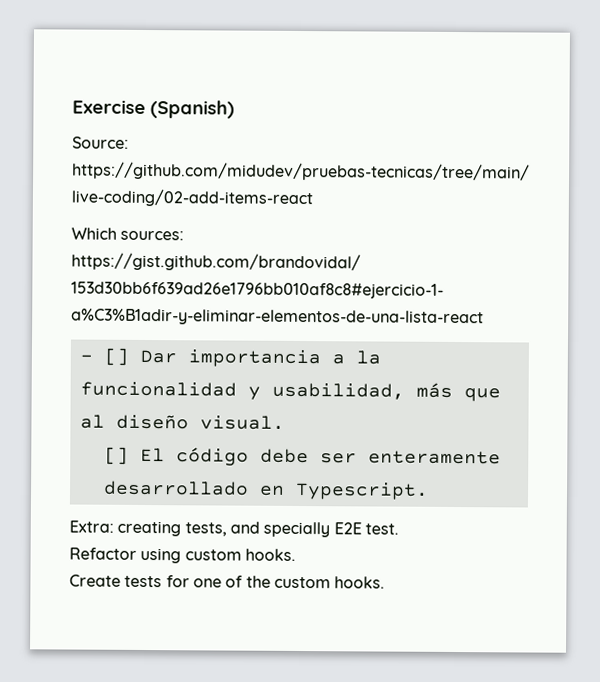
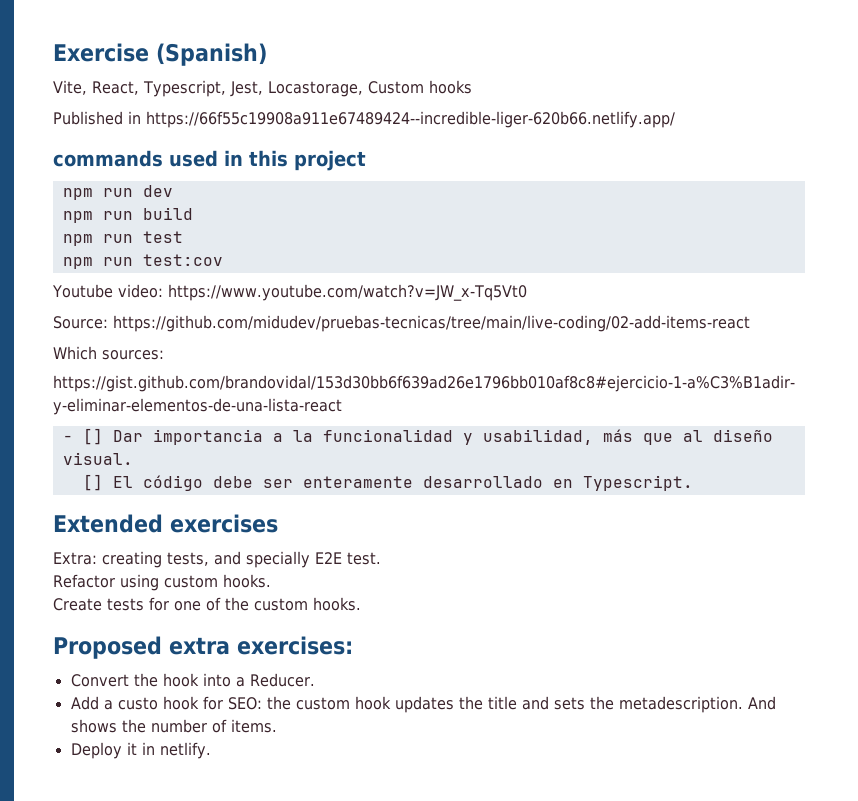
(235, 109) none -> [53,80,472,97] [53,111,675,128] [53,150,366,171] [62,185,173,200] [62,207,193,223] [62,231,183,246] [62,254,223,269] [52,284,527,301] // Vite, React, Typescript, Jest, Locastorage, Custom hooks // Published in https://66f55c19908a911e67489424--incredible-liger-620b66.netlify.app/ // commands used in this project // npm run dev // npm run build // npm run test // npm run test:cov // Youtube video: https://www.youtube.com/watch?v=JW_x-Tq5Vt0
(429, 490) none -> [53,514,278,533] // Extended exercises
(386, 582) none -> [53,636,353,659] [70,673,315,687] [70,696,776,713] [70,719,277,733] [70,742,211,759] // Proposed extra exercises: // Convert the hook into a Reducer. // Add a custo hook for SEO: the custom hook updates the title and sets the metadescription. And shows the number of items. // Deploy it in netlify.

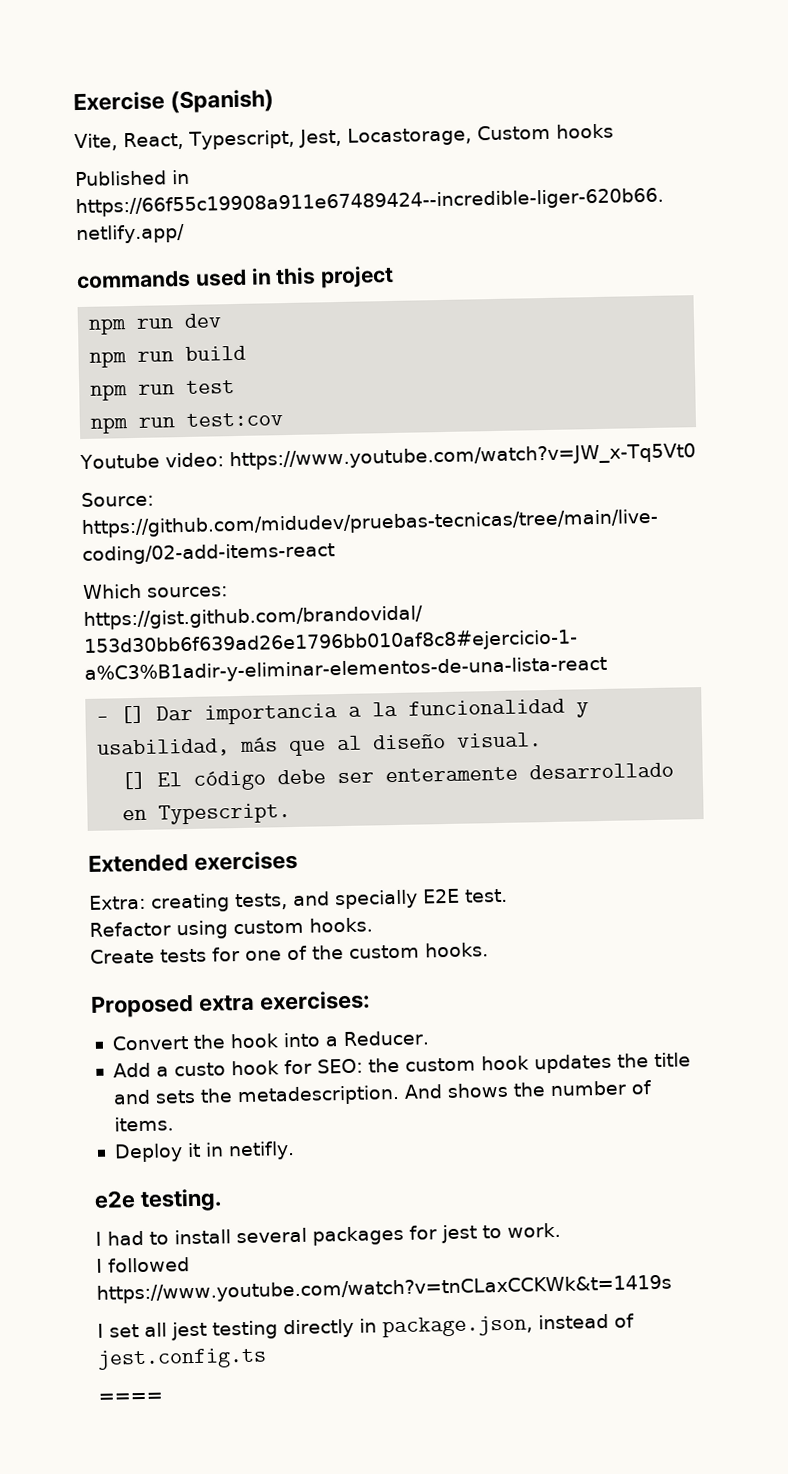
[159,742,211,759] netlify. -> [227,1141,295,1161] [94,1188,223,1212] [95,1222,561,1246] [96,1257,190,1273] [96,1274,672,1304] [97,1313,635,1341] [97,1347,267,1370] [98,1392,163,1403] netifly. // e2e testing. // I had to install several packages for jest to work. // I followed https://www.youtube.com/watch?v=tnCLaxCCKWk&t=1419s // I set all jest testing directly in package.json, instead of jest.config.ts // ====

